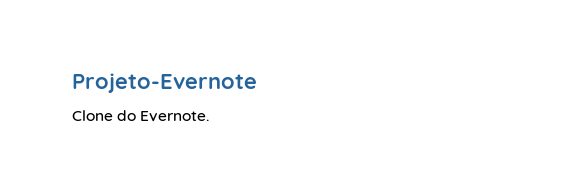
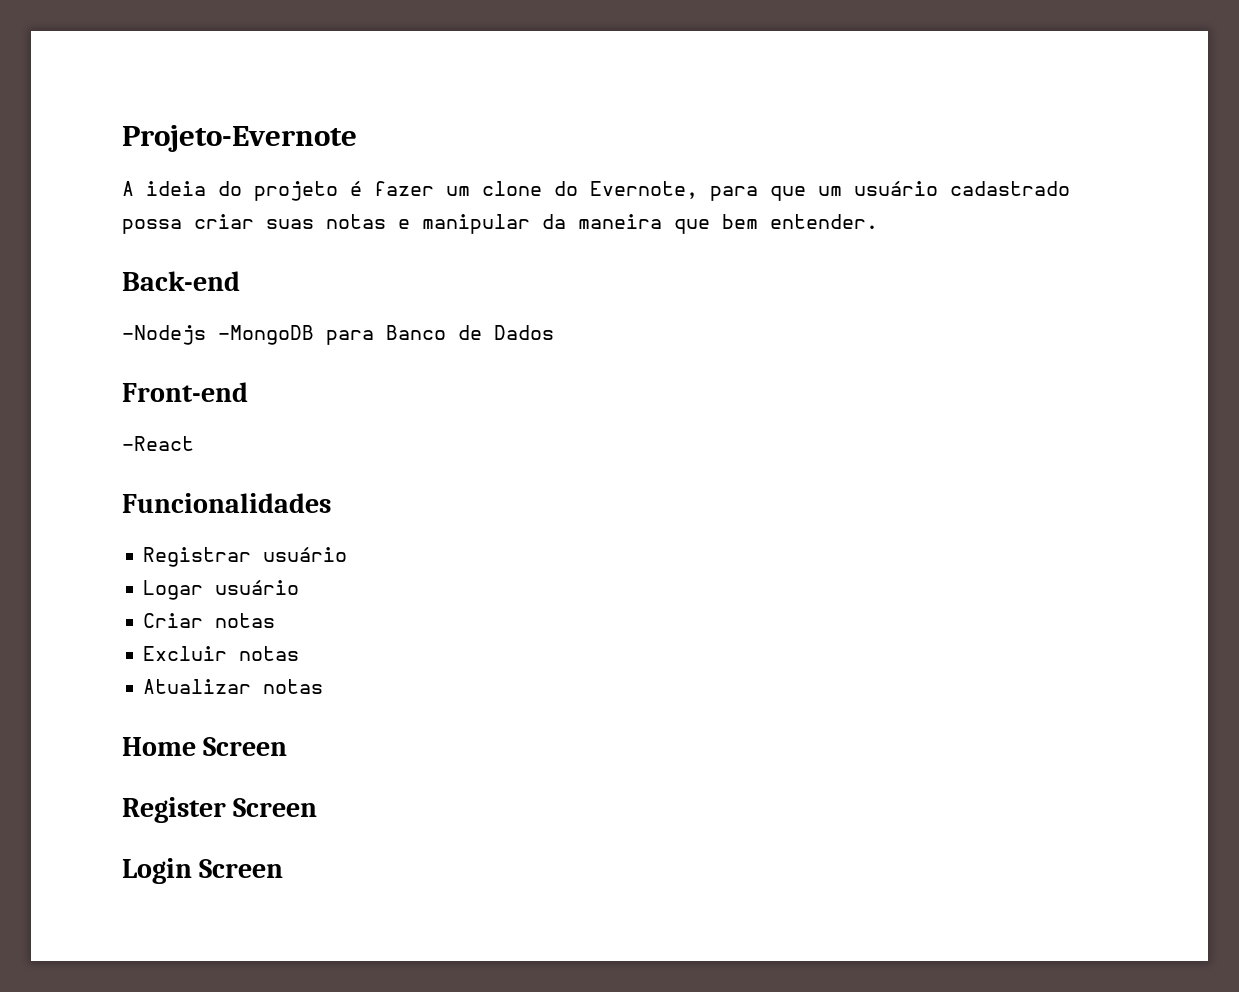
[72,110,210,122] Clone do Evernote. -> [122,181,1070,201] [122,214,878,234] [122,271,240,291] [122,325,554,345] [122,382,248,402] [122,436,194,451] [122,493,331,513] [143,547,348,567] [143,580,300,600] [143,613,276,628] [143,646,300,661] [143,679,324,694] [122,737,288,756] [122,797,318,823] [122,858,284,884] A ideia do projeto é fazer um clone do Evernote, para que um usuário cadastrado possa criar suas notas e manipular da maneira que bem entender. // Back-end // -Nodejs -MongoDB para Banco de Dados // Front-end // -React // Funcionalidades // Registrar usuário // Logar usuário // Criar notas // Excluir notas // Atualizar notas // Home Screen // Register Screen // Login Screen

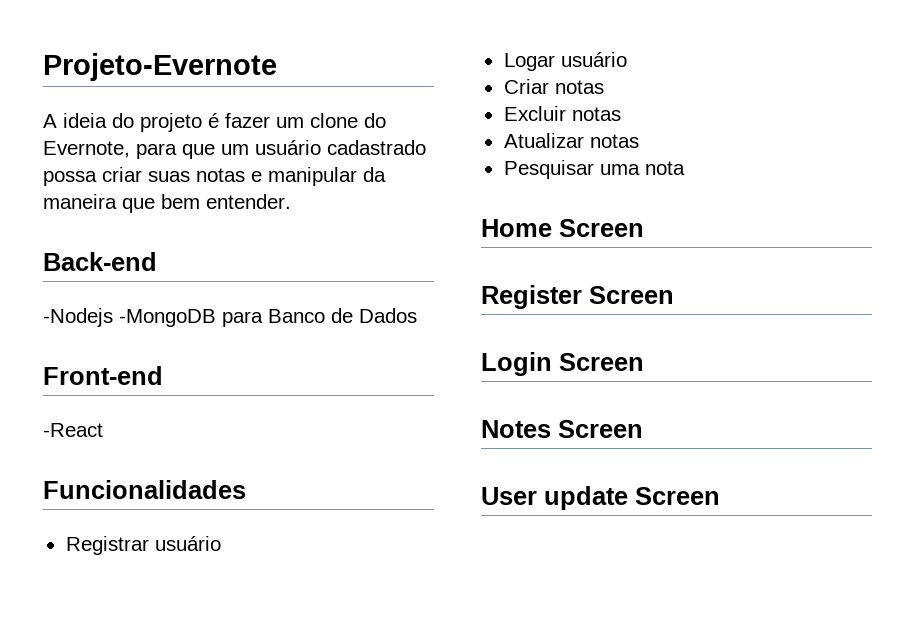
(324, 686) none -> [503,160,685,179] // Pesquisar uma nota
(284, 868) none -> [481,420,643,438] [481,486,720,510] // Notes Screen // User update Screen

